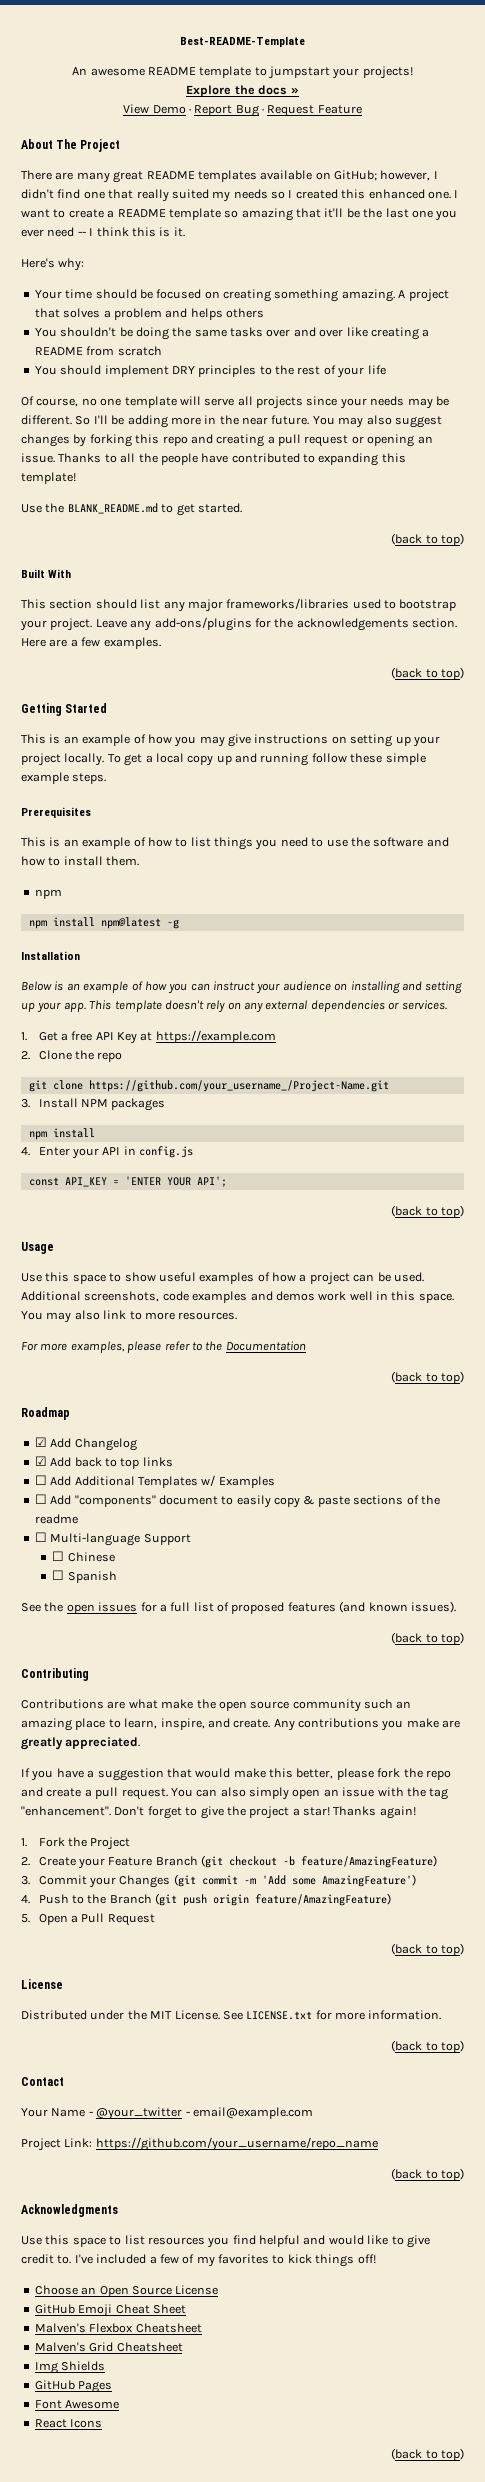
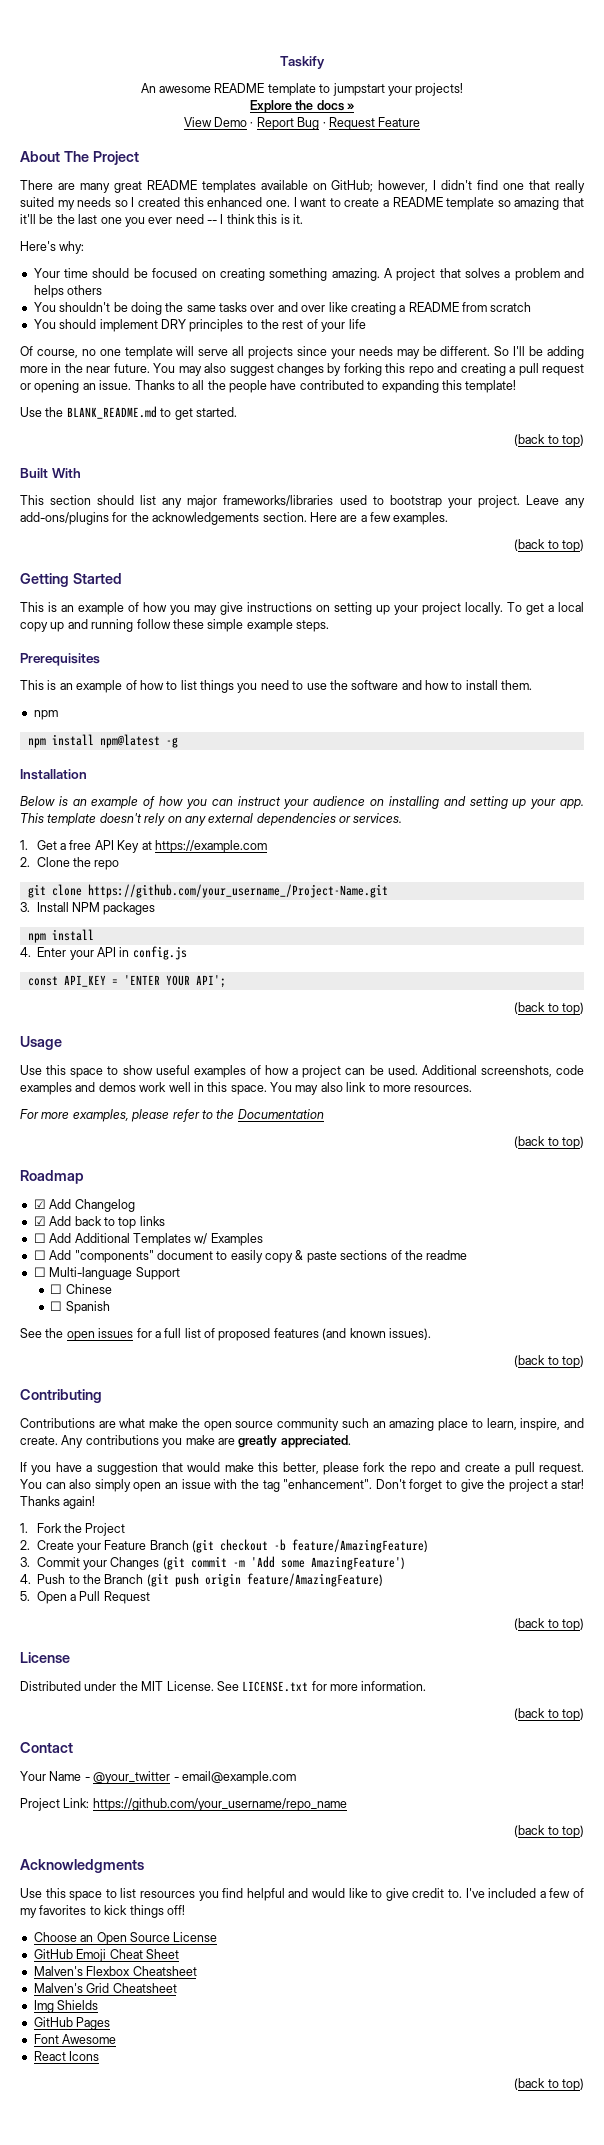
[180,37,305,47] Best-README-Template -> [280,56,325,69] Taskify

